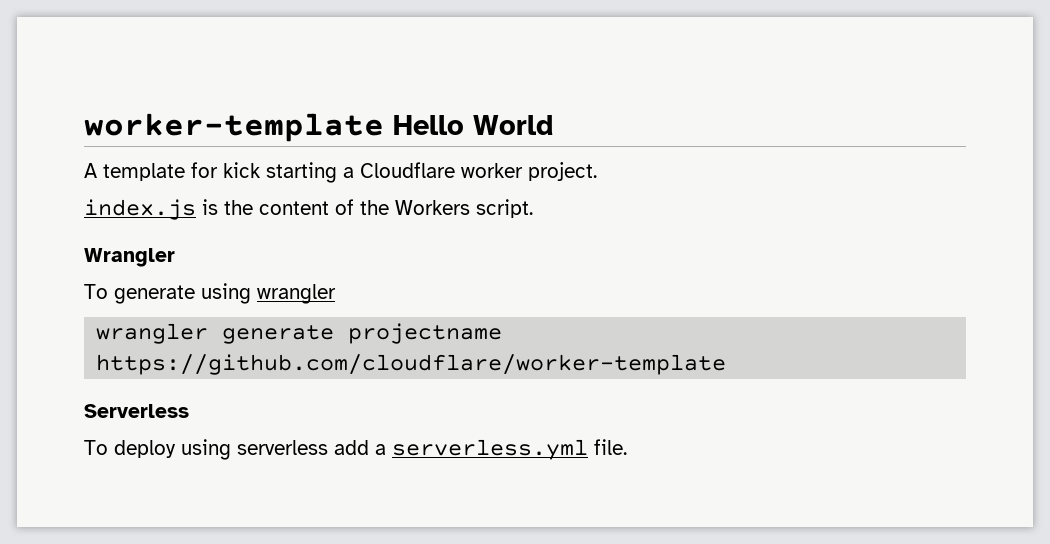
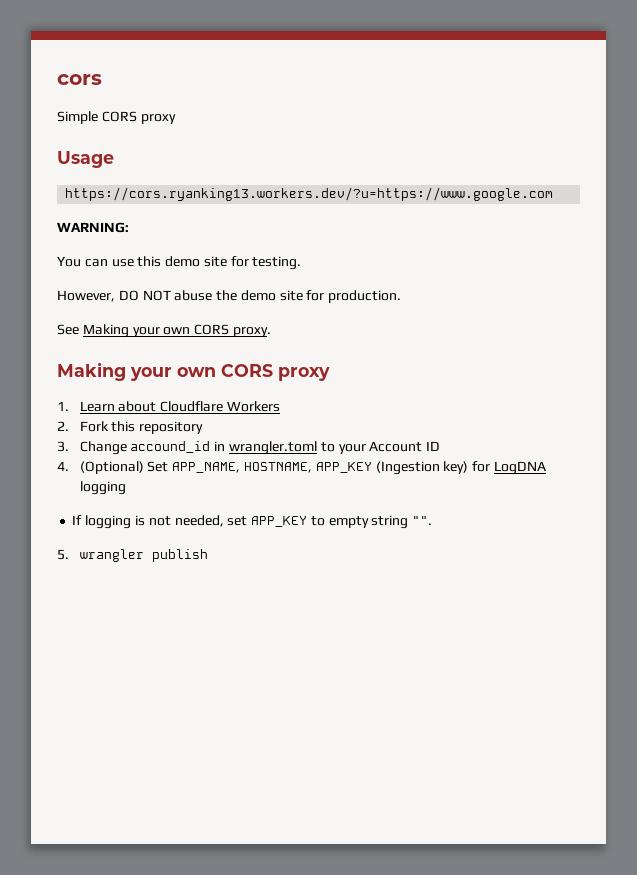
[84,113,553,142] [84,162,597,183] [84,199,533,220] [84,248,175,267] [84,283,336,304] [96,323,503,344] [96,354,727,375] [84,404,189,418] [84,439,627,460] worker-template Hello World // A template for kick starting a Cloudflare worker project. // index.js is the content of the Workers script. // Wrangler // To generate using wrangler // wrangler generate projectname https://github.com/cloudflare/worker-template // Serverless // To deploy using serverless add a serverless.yml file. -> [57,74,102,85] [57,111,176,124] [57,151,114,168] [65,187,554,201] [57,222,129,233] [57,256,302,270] [57,290,402,303] [57,324,271,338] [57,362,330,381] [57,401,281,412] [57,421,204,434] [57,441,441,455] [57,461,546,475] [79,481,126,495] [72,515,433,529] [57,549,208,562] cors // Simple CORS proxy // Usage // https://cors.ryanking13.workers.dev/?u=https://www.google.com // WARNING: // You can use this demo site for testing. // However, DO NOT abuse the demo site for production. // See Making your own CORS proxy. // Making your own CORS proxy // 1. Learn about Cloudflare Workers // 2. Fork this repository // 3. Change accound_id in wrangler.toml to your Account ID // 4. (Optional) Set APP_NAME, HOSTNAME, APP_KEY (Ingestion key) for LogDNA logging // If logging is not needed, set APP_KEY to empty string "". // 5. wrangler publish

